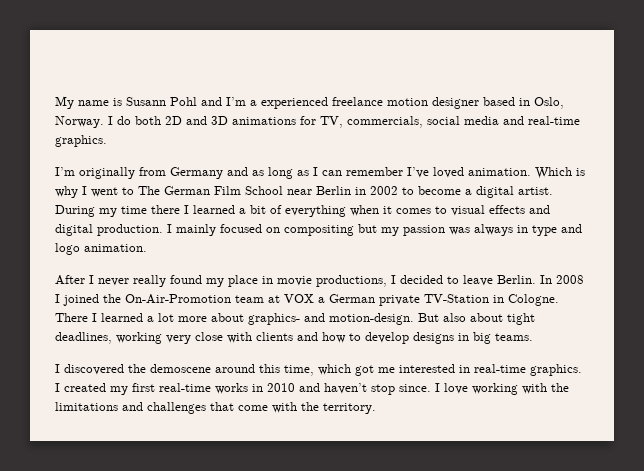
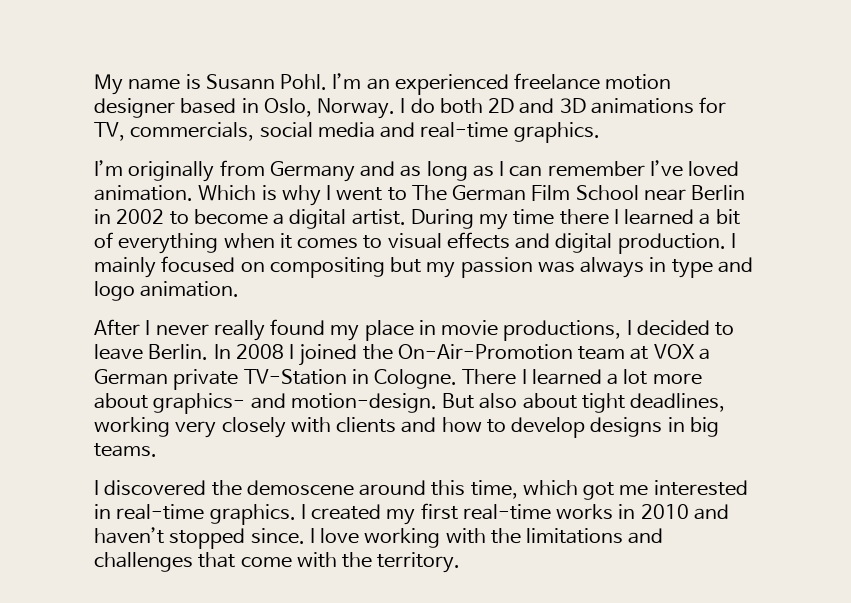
[170,97,257,106] Pohl and I’m a -> [280,73,390,90] Pohl. I’m an
[195,332,223,341] close -> [221,417,286,438] closely
[371,384,395,395] stop -> [169,528,246,549] stopped

